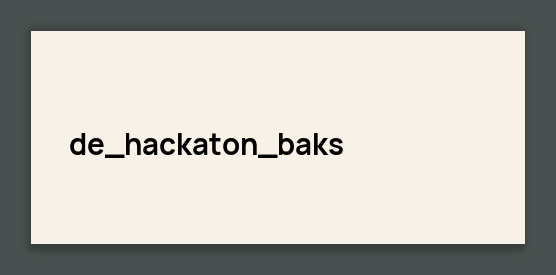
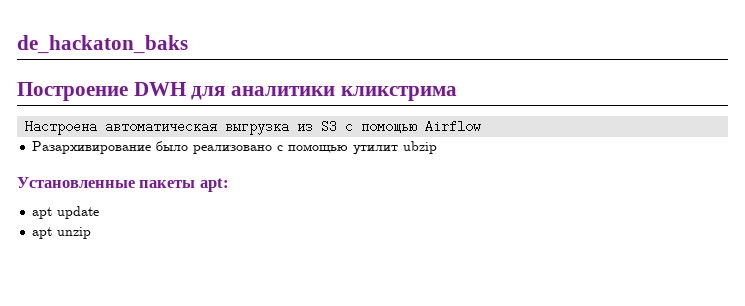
(344, 145) none -> [17,82,457,101] [25,118,482,135] [32,141,438,155] [17,177,229,192] [32,206,100,219] [32,227,92,239] // Построение DWH для аналитики кликстрима // Настроена автоматическая выгрузка из S3 c помощью Airflow // Разархивирование было реализовано с помощью утилит ubzip // Установленные пакеты apt: // apt update // apt unzip

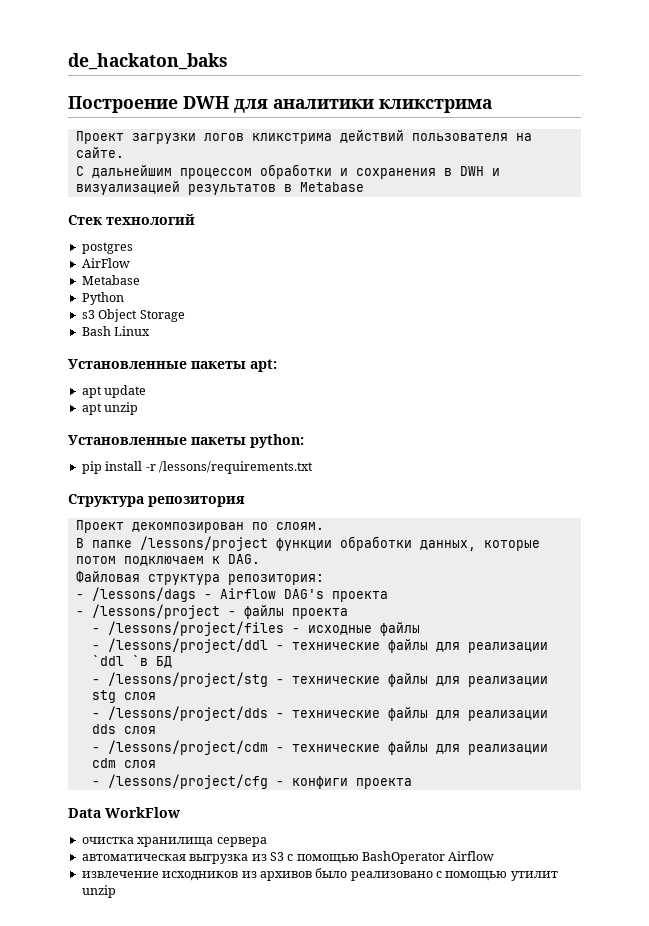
[25,118,482,135] [32,141,438,155] Настроена автоматическая выгрузка из S3 c помощью Airflow // Разархивирование было реализовано с помощью утилит ubzip -> [75,130,532,144] [75,147,124,158] [75,164,500,179] [75,181,364,195] [68,214,195,225] [81,242,133,254] [81,258,130,268] [81,275,140,285] [81,292,124,305] [81,309,185,322] [81,326,151,336] Проект загрузки логов кликстрима действий пользователя на сайте. // С дальнейшим процессом обработки и сохранения в DWH и визуализацией результатов в Metabase // Стек технологий // postgres // AirFlow // Metabase // Python // s3 Object Storage // Bash Linux
(92, 233) none -> [68,434,304,448] [81,461,313,474] [68,494,245,507] [75,520,324,533] [75,536,540,551] [75,554,260,566] [75,570,324,585] [75,587,388,602] [75,604,348,619] [91,621,420,636] [91,638,548,653] [91,655,172,668] [91,672,548,687] [91,690,156,703] [91,706,548,721] [91,724,156,734] [91,740,548,755] [91,758,156,768] [91,774,412,789] [68,807,180,818] [81,837,267,847] [81,851,495,864] [81,868,558,881] [81,885,116,898] // Установленные пакеты python: // pip install -r /lessons/requirements.txt // Структура репозитория // Проект декомпозирован по слоям. // В папке /lessons/project функции обработки данных, которые потом подключаем к DAG. // Файловая структура репозитория: // - /lessons/dags - Airflow DAG's проекта // - /lessons/project - файлы проекта // - /lessons/project/files - исходные файлы // - /lessons/project/ddl - технические файлы для реализации `ddl `в БД // - /lessons/project/stg - технические файлы для реализации stg слоя // - /lessons/project/dds - технические файлы для реализации dds слоя // - /lessons/project/cdm - технические файлы для реализации cdm слоя // - /lessons/project/cfg - конфиги проекта // Data WorkFlow // очистка хранилища сервера // автоматическая выгрузка из S3 c помощью BashOperator Airflow // извлечение исходников из архивов было реализовано с помощью утилит unzip

